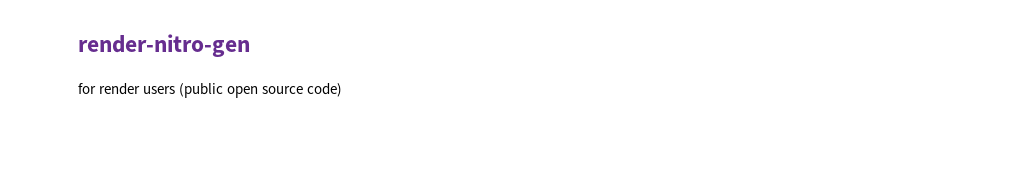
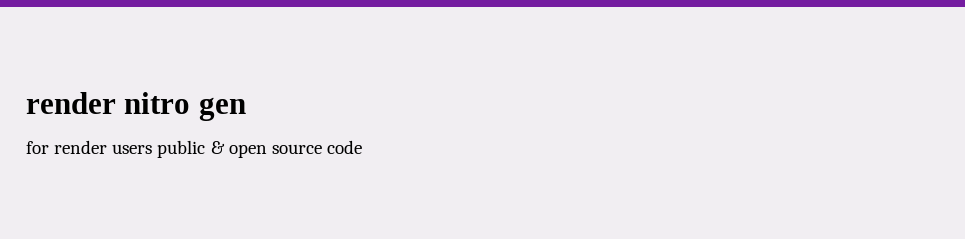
[78,34,250,57] render-nitro-gen -> [26,92,246,121] render nitro gen
[179,83,224,98] (public -> [157,140,225,158] public &
[307,83,343,97] code) -> [326,140,362,154] code

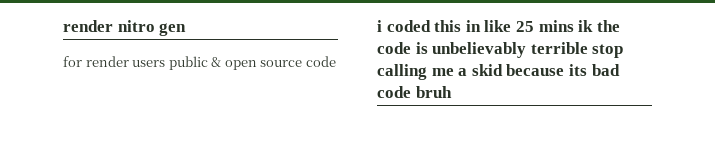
(362, 147) none -> [377,20,620,32] [377,42,624,58] [377,64,620,80] [377,86,452,98] // i coded this in like 25 mins ik the code is unbelievably terrible stop calling me a skid because its bad code bruh

